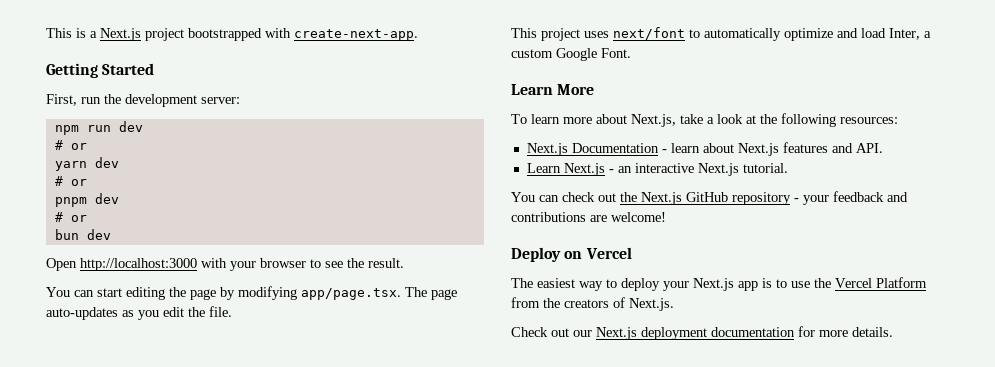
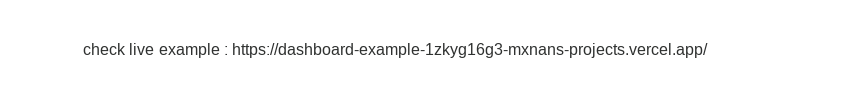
[46,28,418,41] [46,63,155,78] [46,94,240,107] [54,121,143,135] [54,140,87,150] [54,157,119,171] [54,176,87,186] [54,193,119,207] [54,212,87,222] [54,229,111,240] [46,258,404,271] [46,286,457,300] [46,306,232,320] [511,27,931,41] [511,48,631,61] [511,84,595,95] [511,113,898,127] [526,142,883,156] [526,163,788,176] [511,191,908,205] [511,212,666,222] [511,247,632,262] [511,277,927,291] [511,297,674,311] [511,326,893,340] This is a Next.js project bootstrapped with create-next-app. // Getting Started // First, run the development server: // npm run dev // # or // yarn dev // # or // pnpm dev // # or // bun dev // Open http://localhost:3000 with your browser to see the result. // You can start editing the page by modifying app/page.tsx. The page auto-updates as you edit the file. // This project uses next/font to automatically optimize and load Inter, a custom Google Font. // Learn More // To learn more about Next.js, take a look at the following resources: // Next.js Documentation - learn about Next.js features and API. // Learn Next.js - an interactive Next.js tutorial. // You can check out the Next.js GitHub repository - your feedback and contributions are welcome! // Deploy on Vercel // The easiest way to deploy your Next.js app is to use the Vercel Platform from the creators of Next.js. // Check out our Next.js deployment documentation for more details. -> [83,43,709,58] check live example : https://dashboard-example-1zkyg16g3-mxnans-projects.vercel.app/

